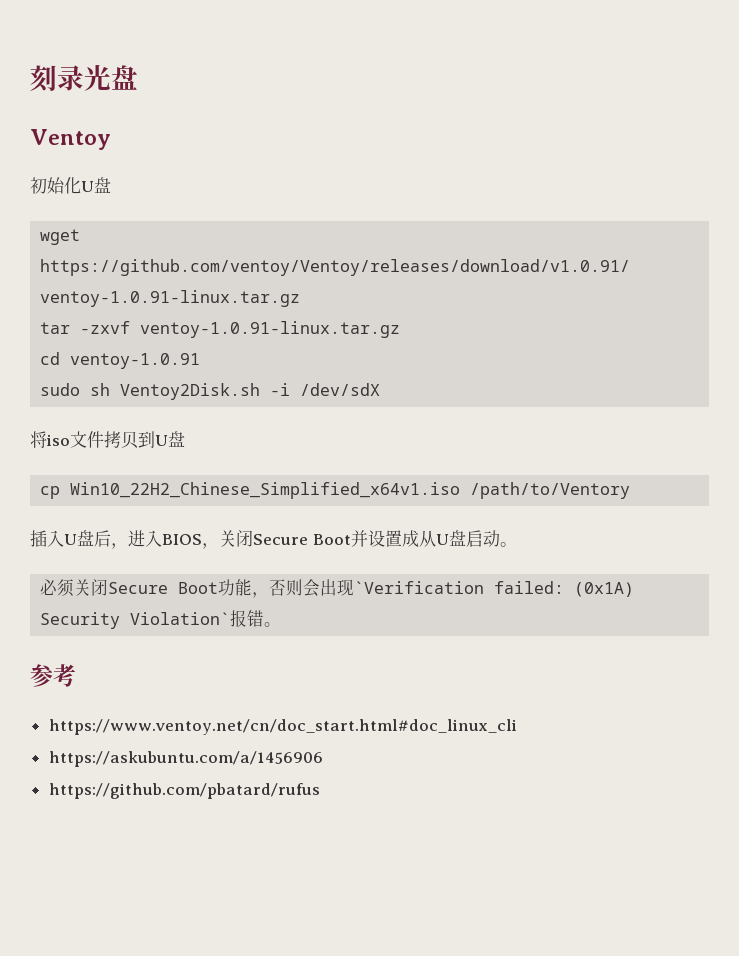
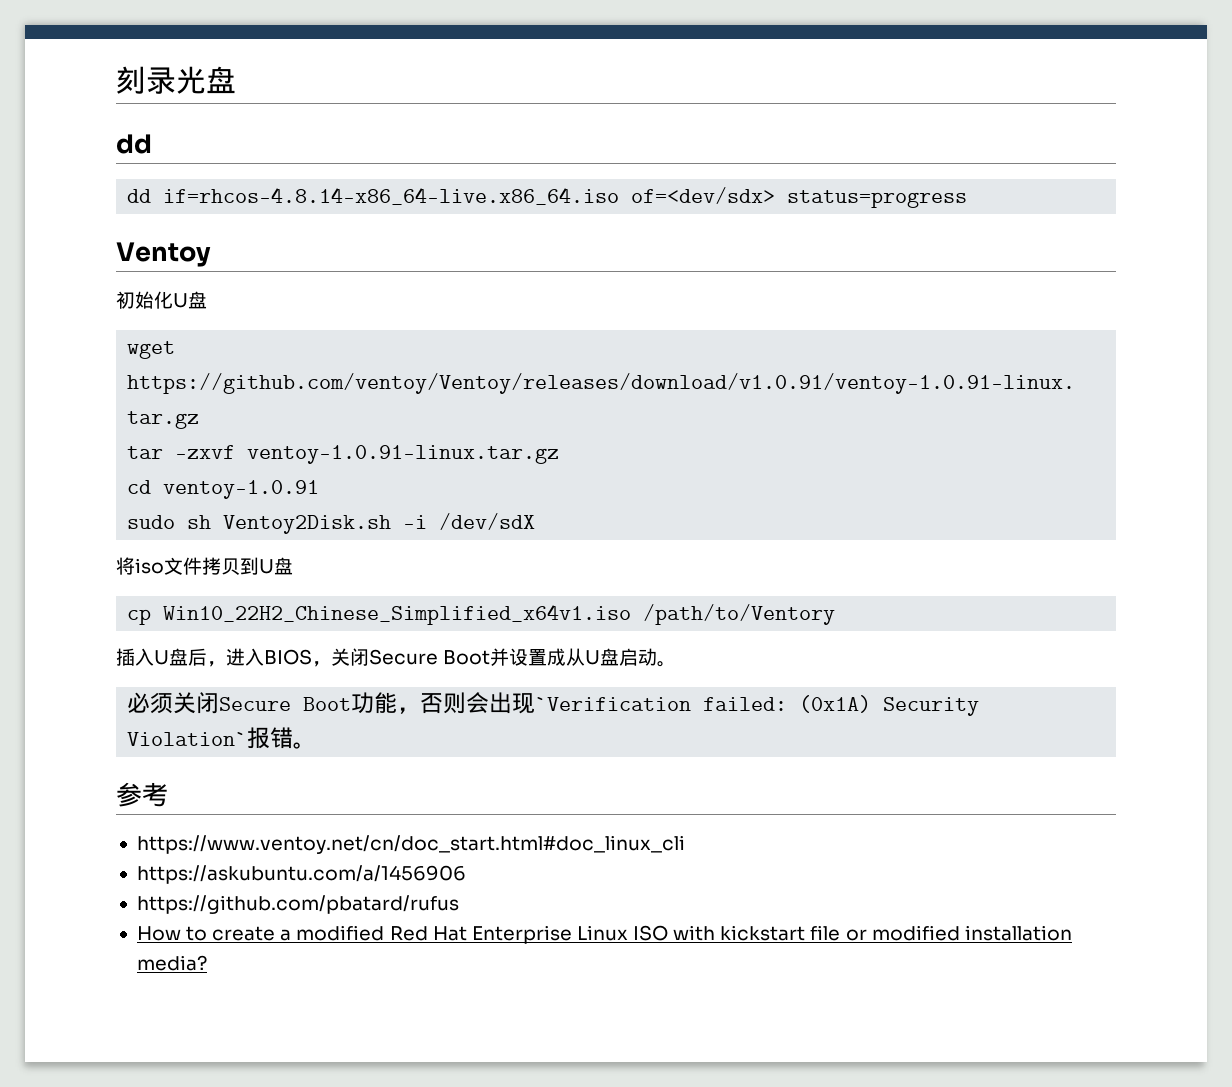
(138, 77) none -> [116,134,152,154] [127,187,968,208] // dd // dd if=rhcos-4.8.14-x86_64-live.x86_64.iso of=<dev/sdx> status=progress
(320, 791) none -> [136,925,1072,944] [136,955,207,971] // How to create a modified Red Hat Enterprise Linux ISO with kickstart file or modified installation media?

